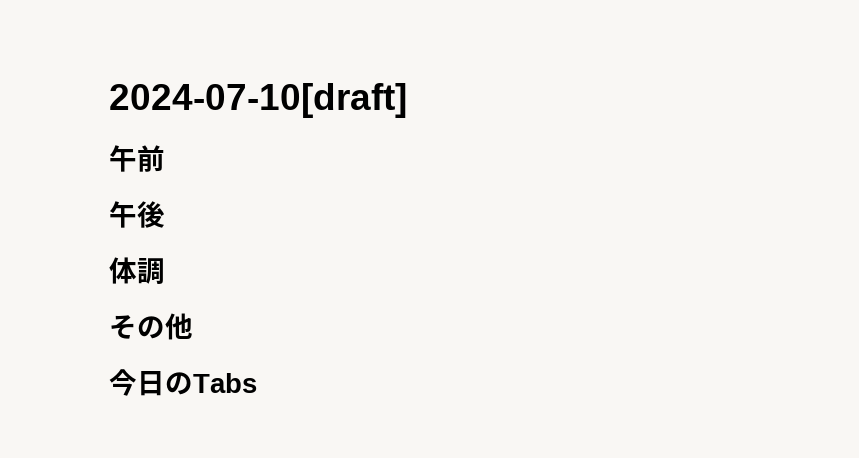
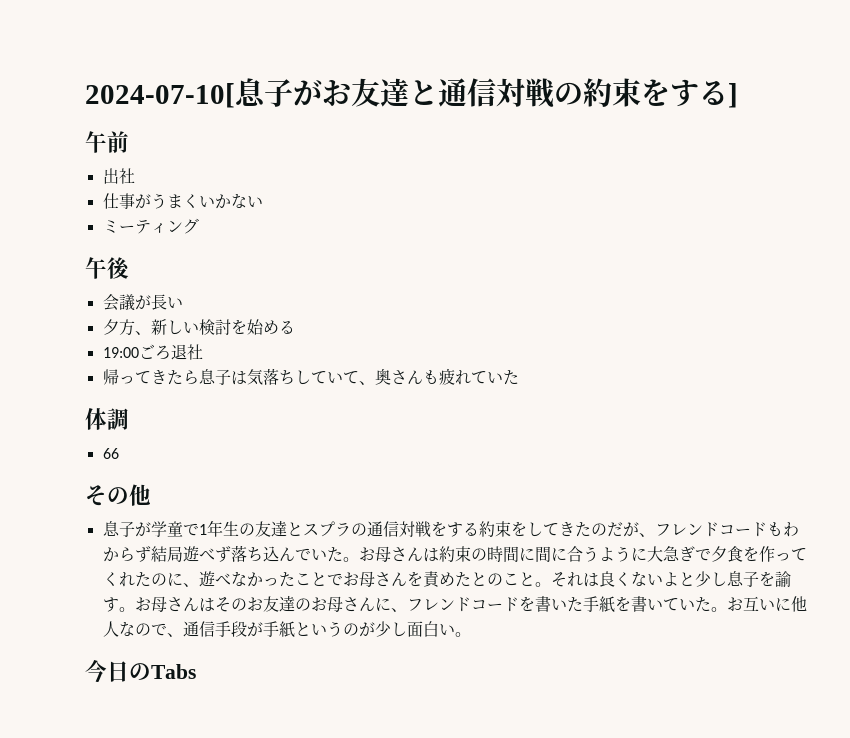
[109,83,407,118] [109,145,165,172] [109,201,165,228] 2024-07-10[draft] // 午前 // 午後 -> [85,78,738,108] [85,131,129,153] [102,168,135,184] [102,193,263,209] [102,218,199,234] [85,257,130,279] [102,294,183,311] [102,319,295,336] [102,344,203,360] [102,368,519,385] 2024-07-10[息子がお友達と通信対戦の約束をする] // 午前 // 出社 // 仕事がうまくいかない // ミーティング // 午後 // 会議が長い // 夕方、新しい検討を始める // 19:00ごろ退社 // 帰ってきたら息子は気落ちしていて、奥さんも疲れていた
(165, 271) none -> [102,448,119,459] // 66
(193, 326) none -> [102,520,799,538] [102,545,807,562] [102,571,791,588] [102,595,807,613] [102,621,471,638] // 息子が学童で1年生の友達とスプラの通信対戦をする約束をしてきたのだが、フレンドコードもわからず結局遊べず落ち込んでいた。お母さんは約束の時間に間に合うように大急ぎで夕食を作ってくれたのに、遊べなかったことでお母さんを責めたとのこと。それは良くないよと少し息子を諭す。お母さんはそのお友達のお母さんに、フレンドコードを書いた手紙を書いていた。お互いに他人なので、通信手段が手紙というのが少し面白い。

